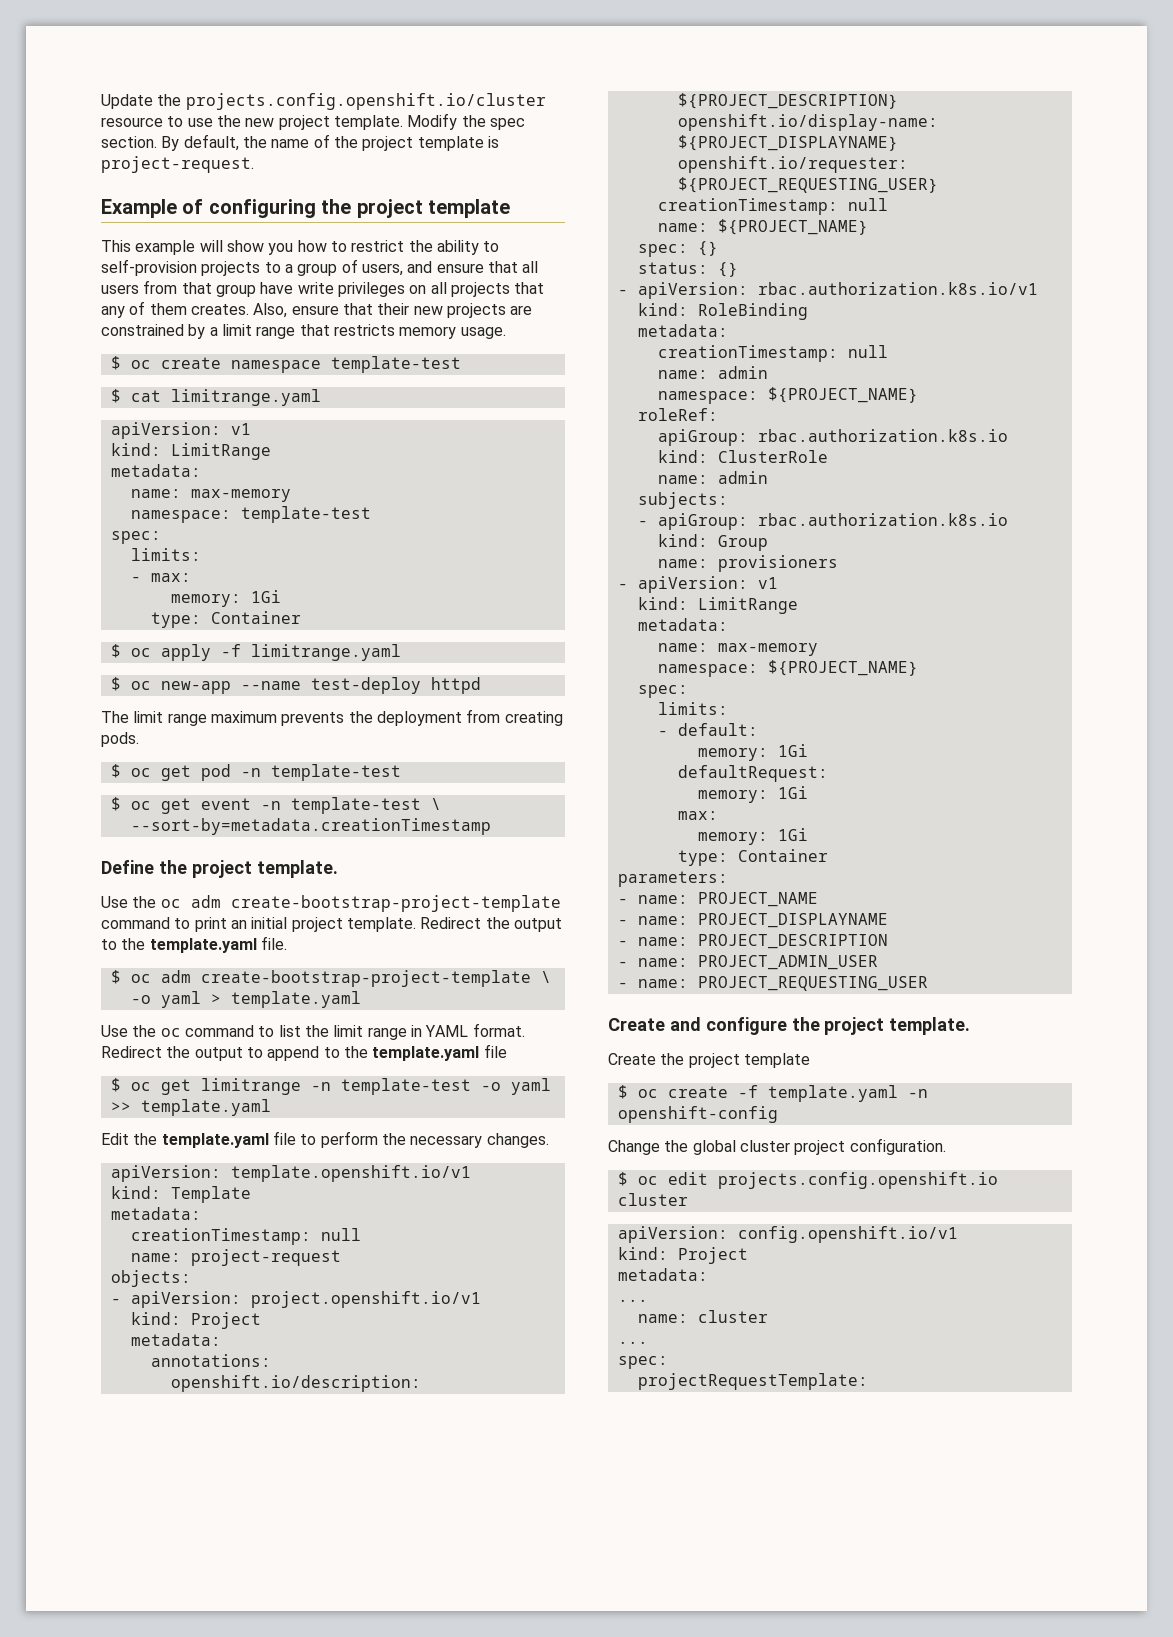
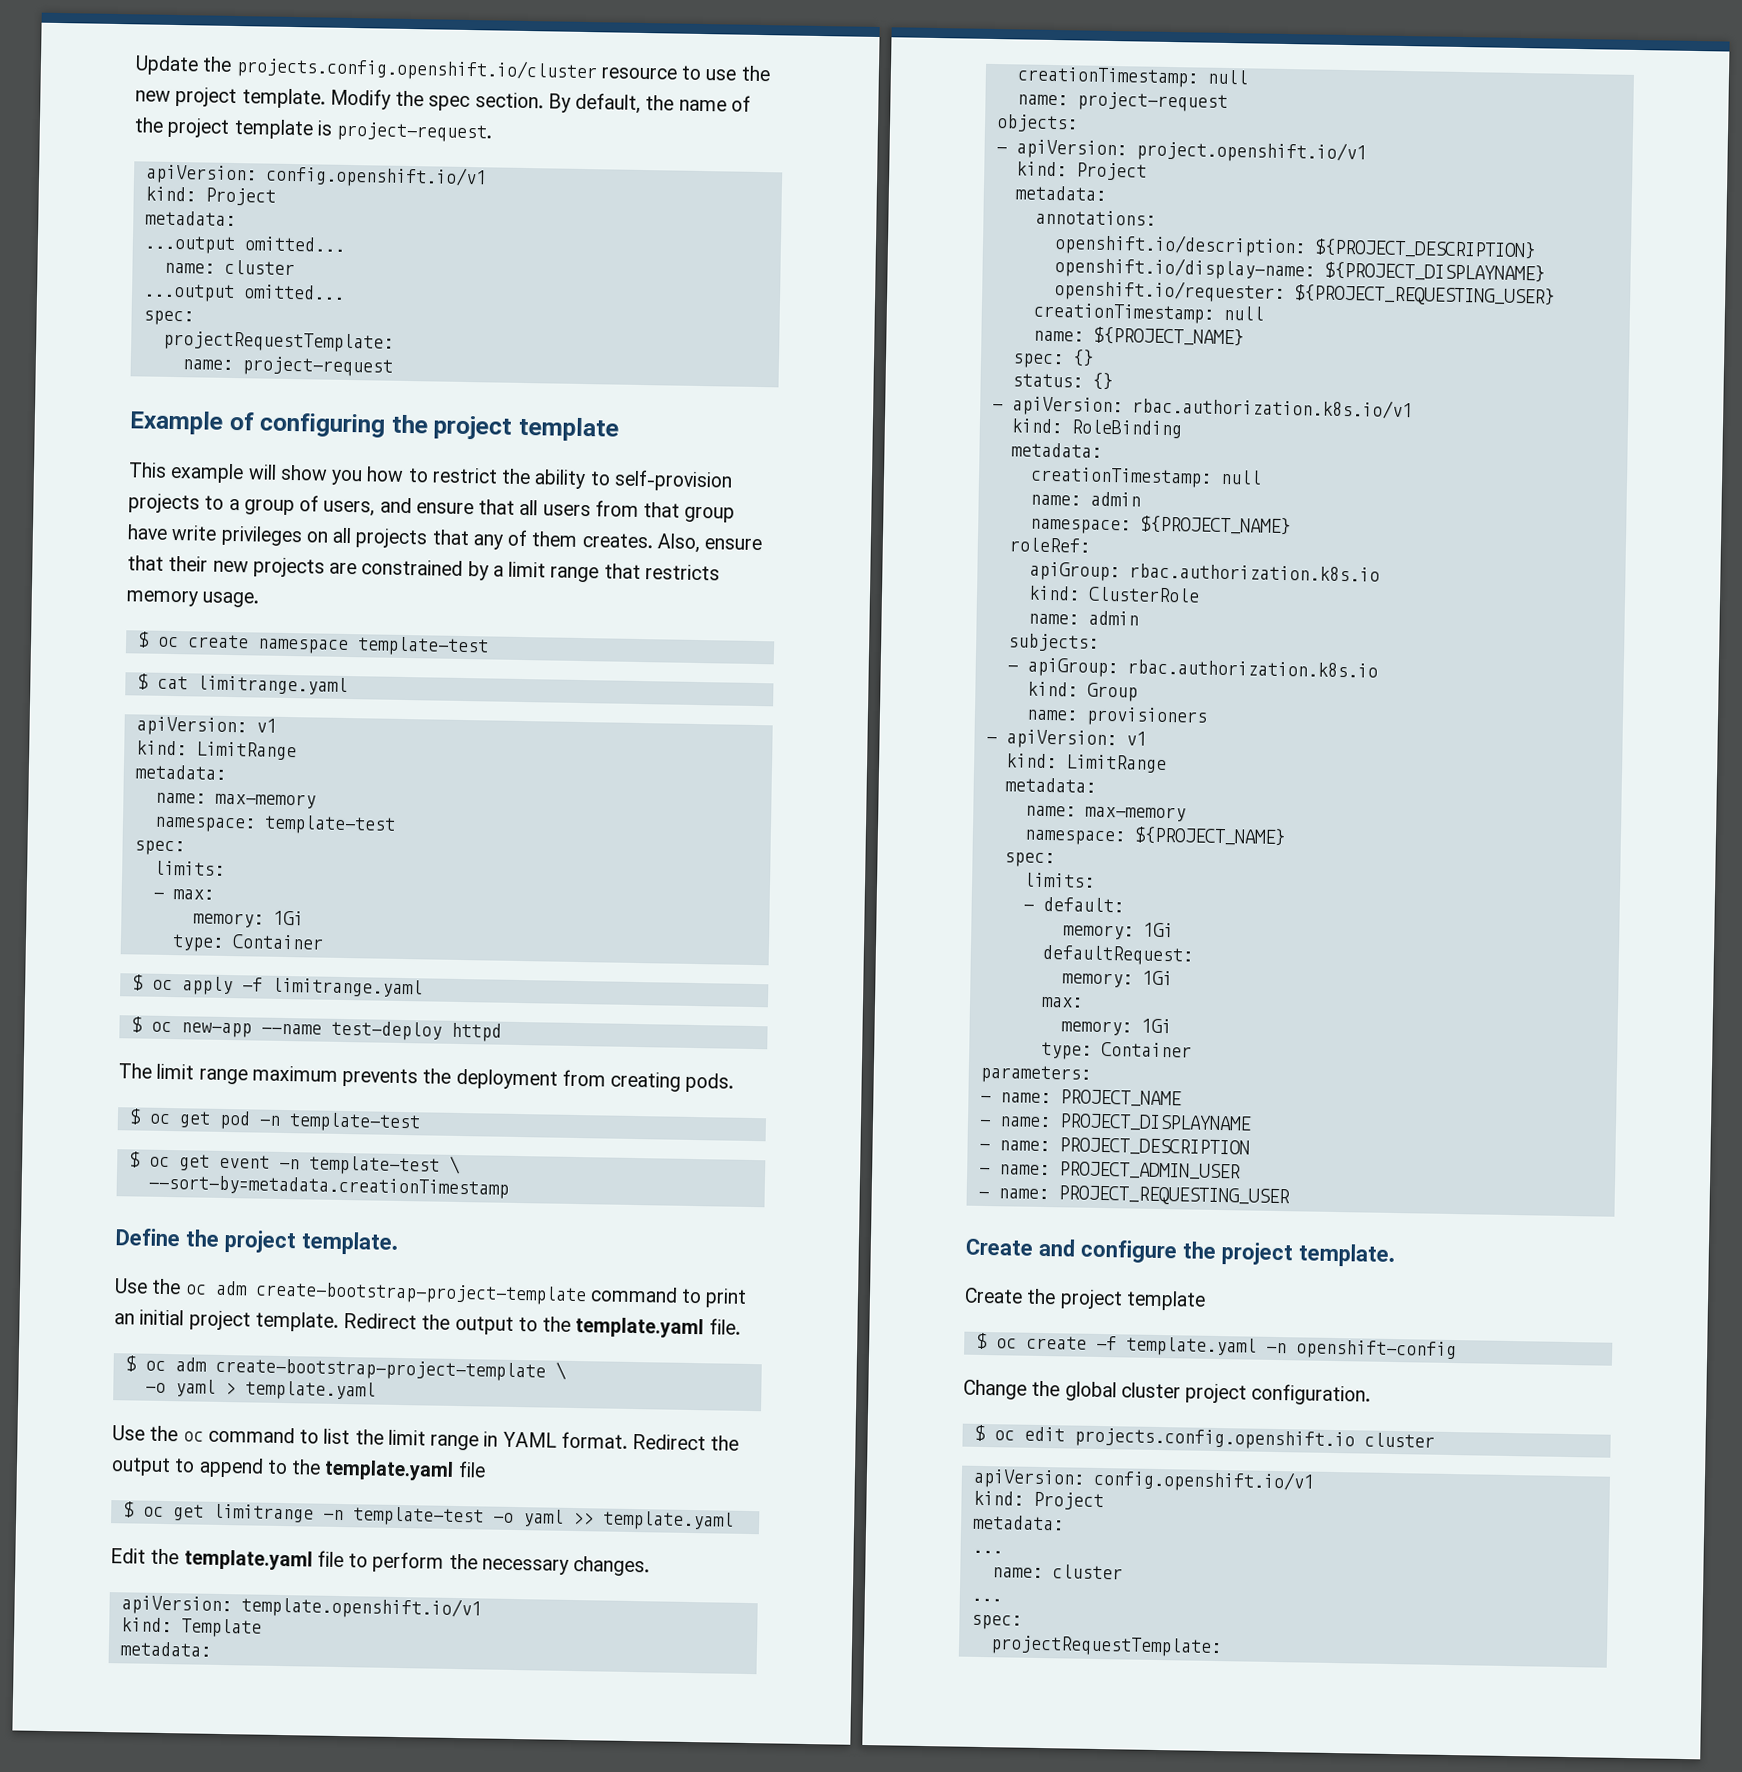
(254, 164) none -> [144,164,487,189] [144,186,276,206] [144,210,236,227] [143,235,346,255] [163,259,295,276] [142,283,345,303] [142,310,194,326] [162,330,394,353] [181,356,393,377] // apiVersion: config.openshift.io/v1 // kind: Project // metadata: // ...output omitted... // name: cluster // ...output omitted... // spec: // projectRequestTemplate: // name: project-request

